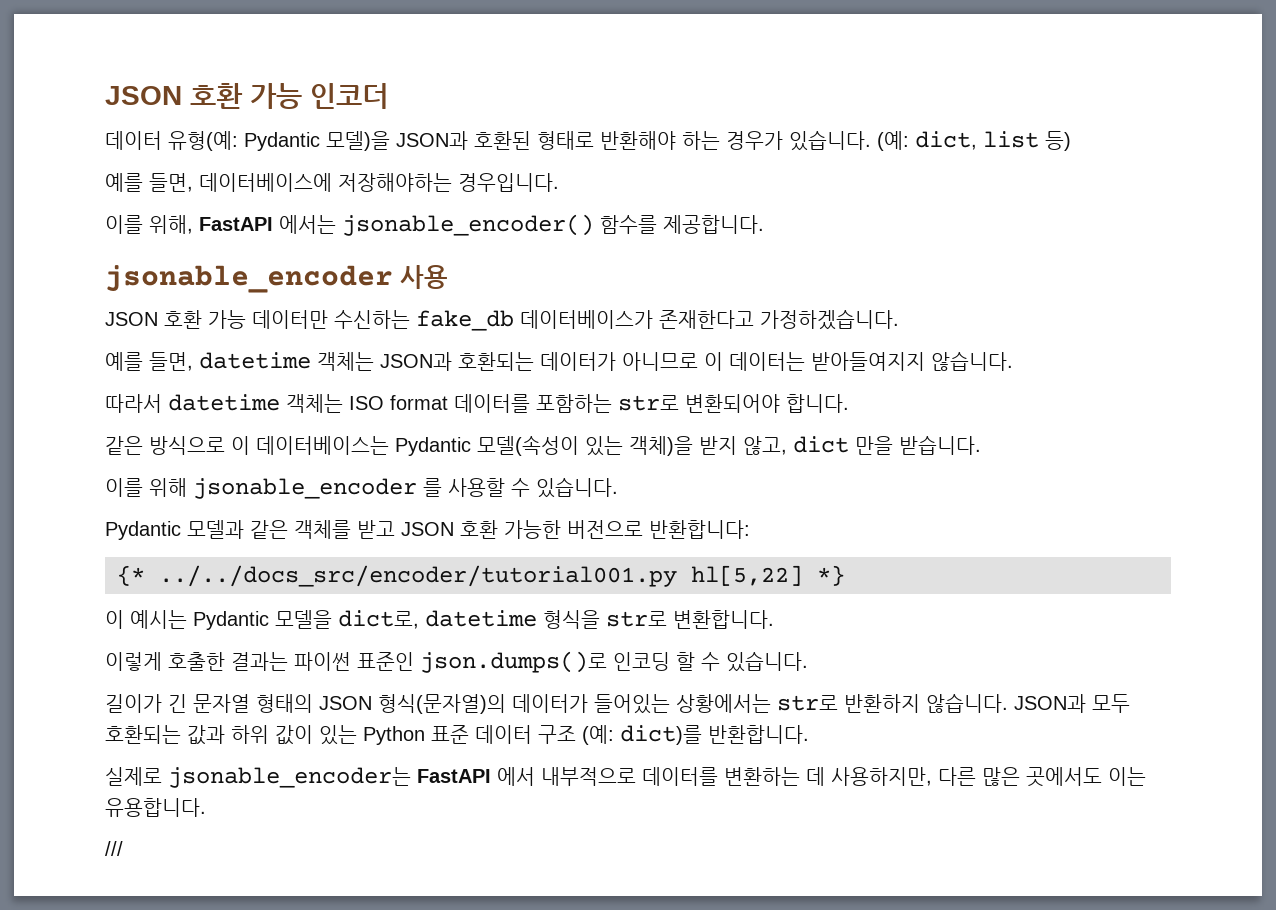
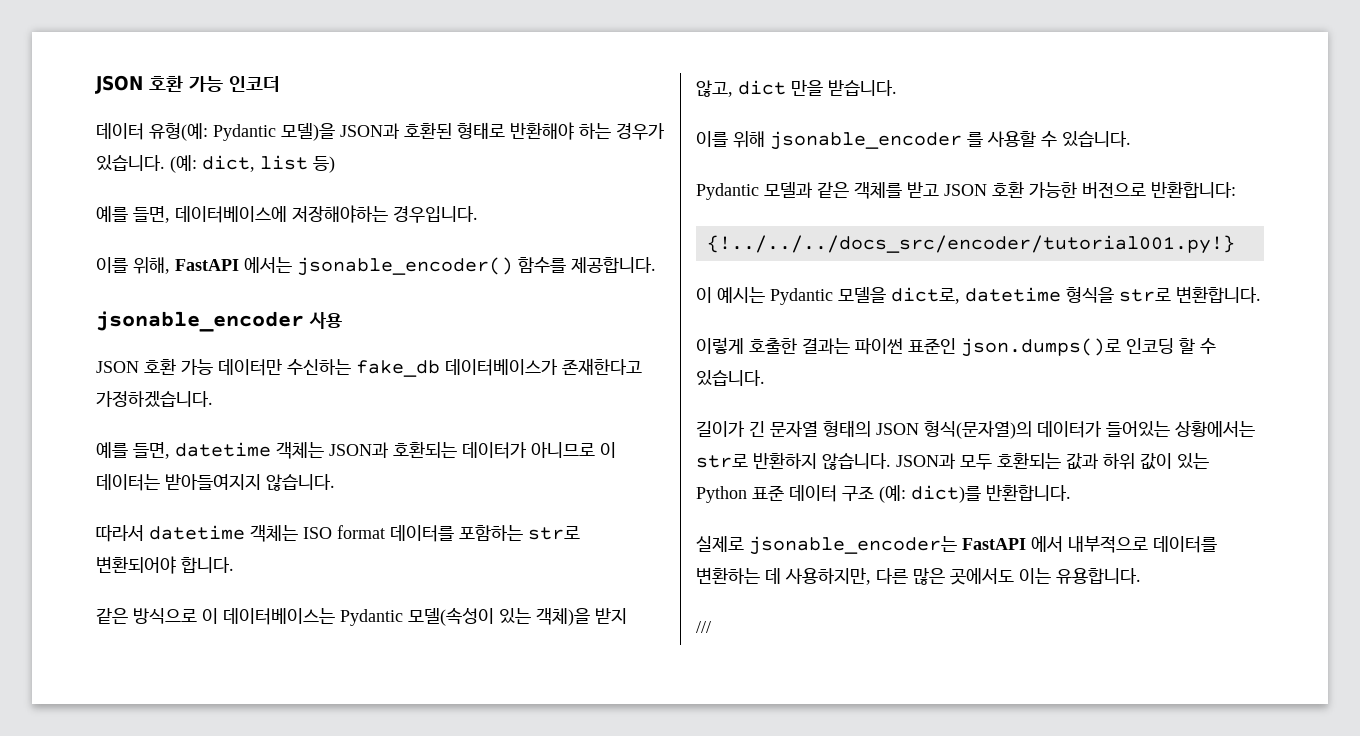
[117,565,845,587] {* ../../docs_src/encoder/tutorial001.py hl[5,22] *} -> [706,235,1235,254] {!../../../docs_src/encoder/tutorial001.py!}

